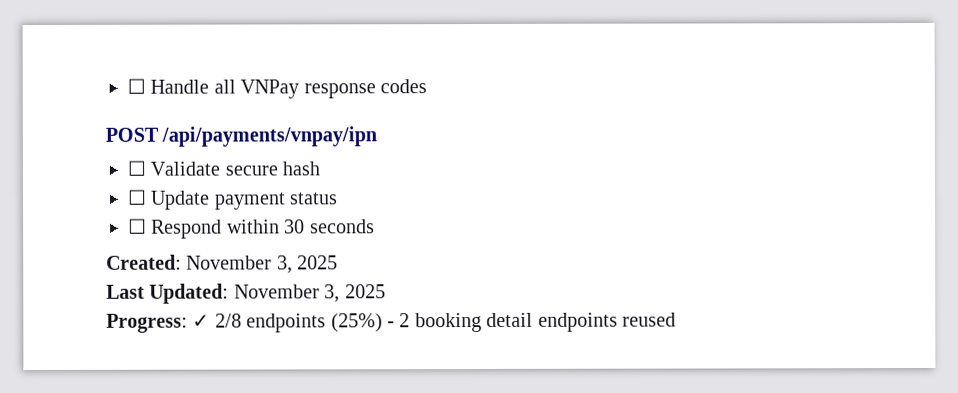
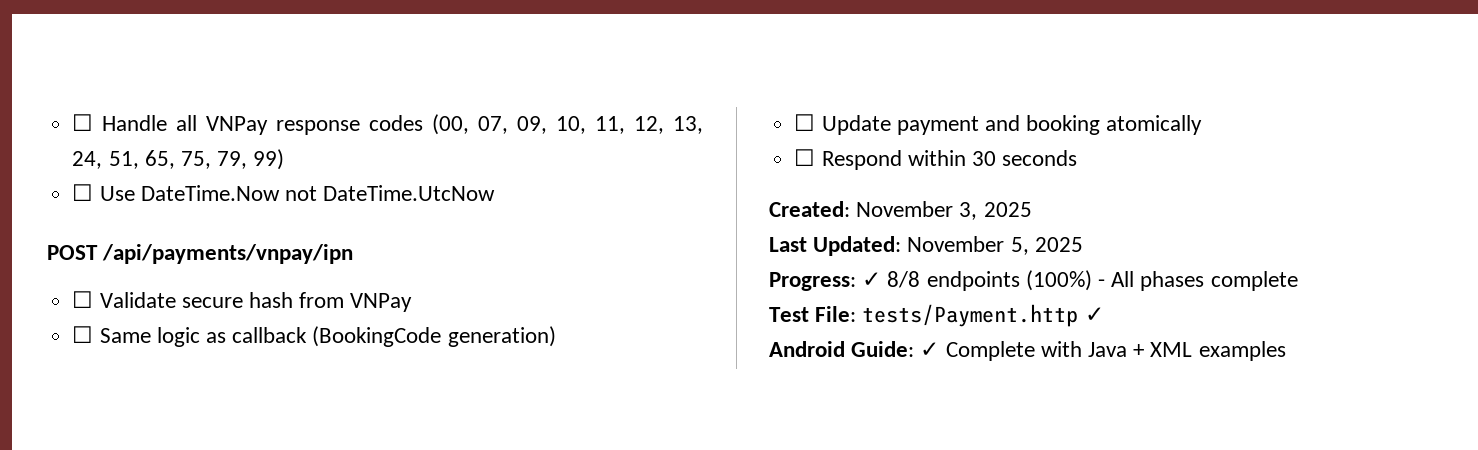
(427, 86) none -> [432,114,704,135] [72,149,285,170] [72,184,496,201] (00, 07, 09, 10, 11, 12, 13, 24, 51, 65, 75, 79, 99) // ☐ Use DateTime.Now not DateTime.UtcNow
(321, 168) none -> [299,292,413,312] [72,326,556,347] from VNPay // ☐ Same logic as callback (BookingCode generation)
[289,192,339,205] status -> [984,115,1203,135] and booking atomically
[324,284,341,303] 3, -> [1010,237,1029,255] 5,
[214,312,676,333] 2/8 endpoints (25%) - 2 booking detail endpoints reused -> [887,270,1298,291] [769,304,1104,327] [769,341,1286,361] 8/8 endpoints (100%) - All phases complete // Test File: tests/Payment.http ✓ // Android Guide: ✓ Complete with Java + XML examples

